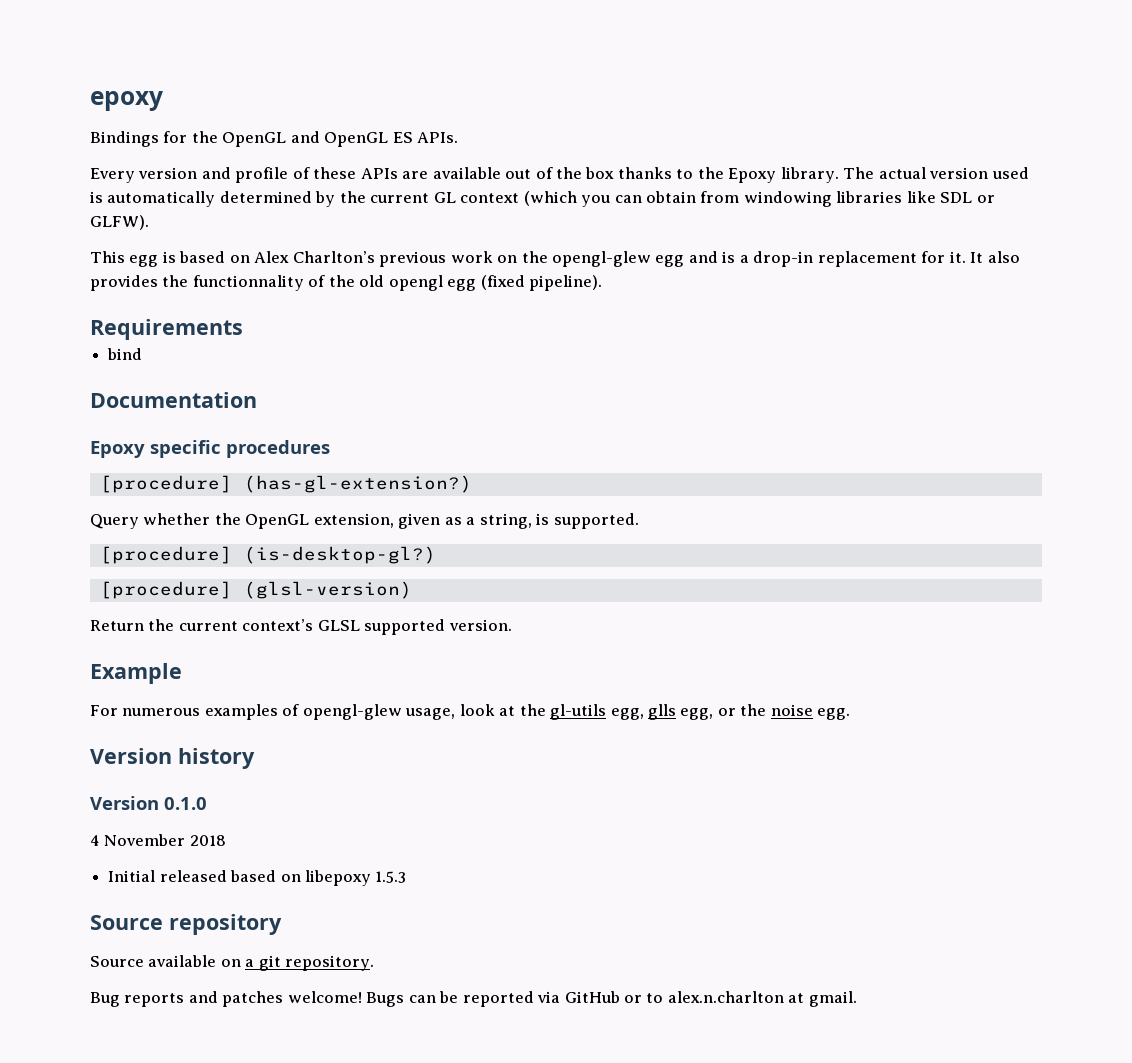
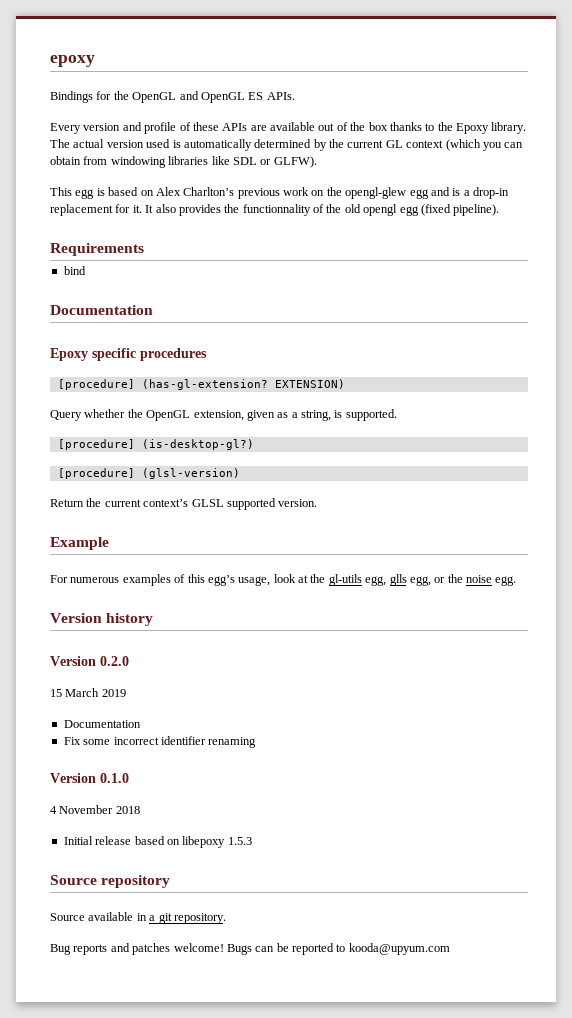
[243,475,472,493] (has-gl-extension?) -> [141,379,345,390] (has-gl-extension? EXTENSION)
[302,704,402,720] opengl-glew -> [187,574,235,586] this egg’s
(255, 758) none -> [50,656,129,666] [50,688,126,697] [63,720,141,728] [63,736,257,748] // Version 0.2.0 // 15 March 2019 // Documentation // Fix some incorrect identifier renaming
[159,870,227,882] released -> [95,836,132,845] release
[220,959,241,967] on -> [136,913,147,921] in
[537,991,857,1007] via GitHub or to alex.n.charlton at gmail. -> [336,943,450,955] to kooda@upyum.com

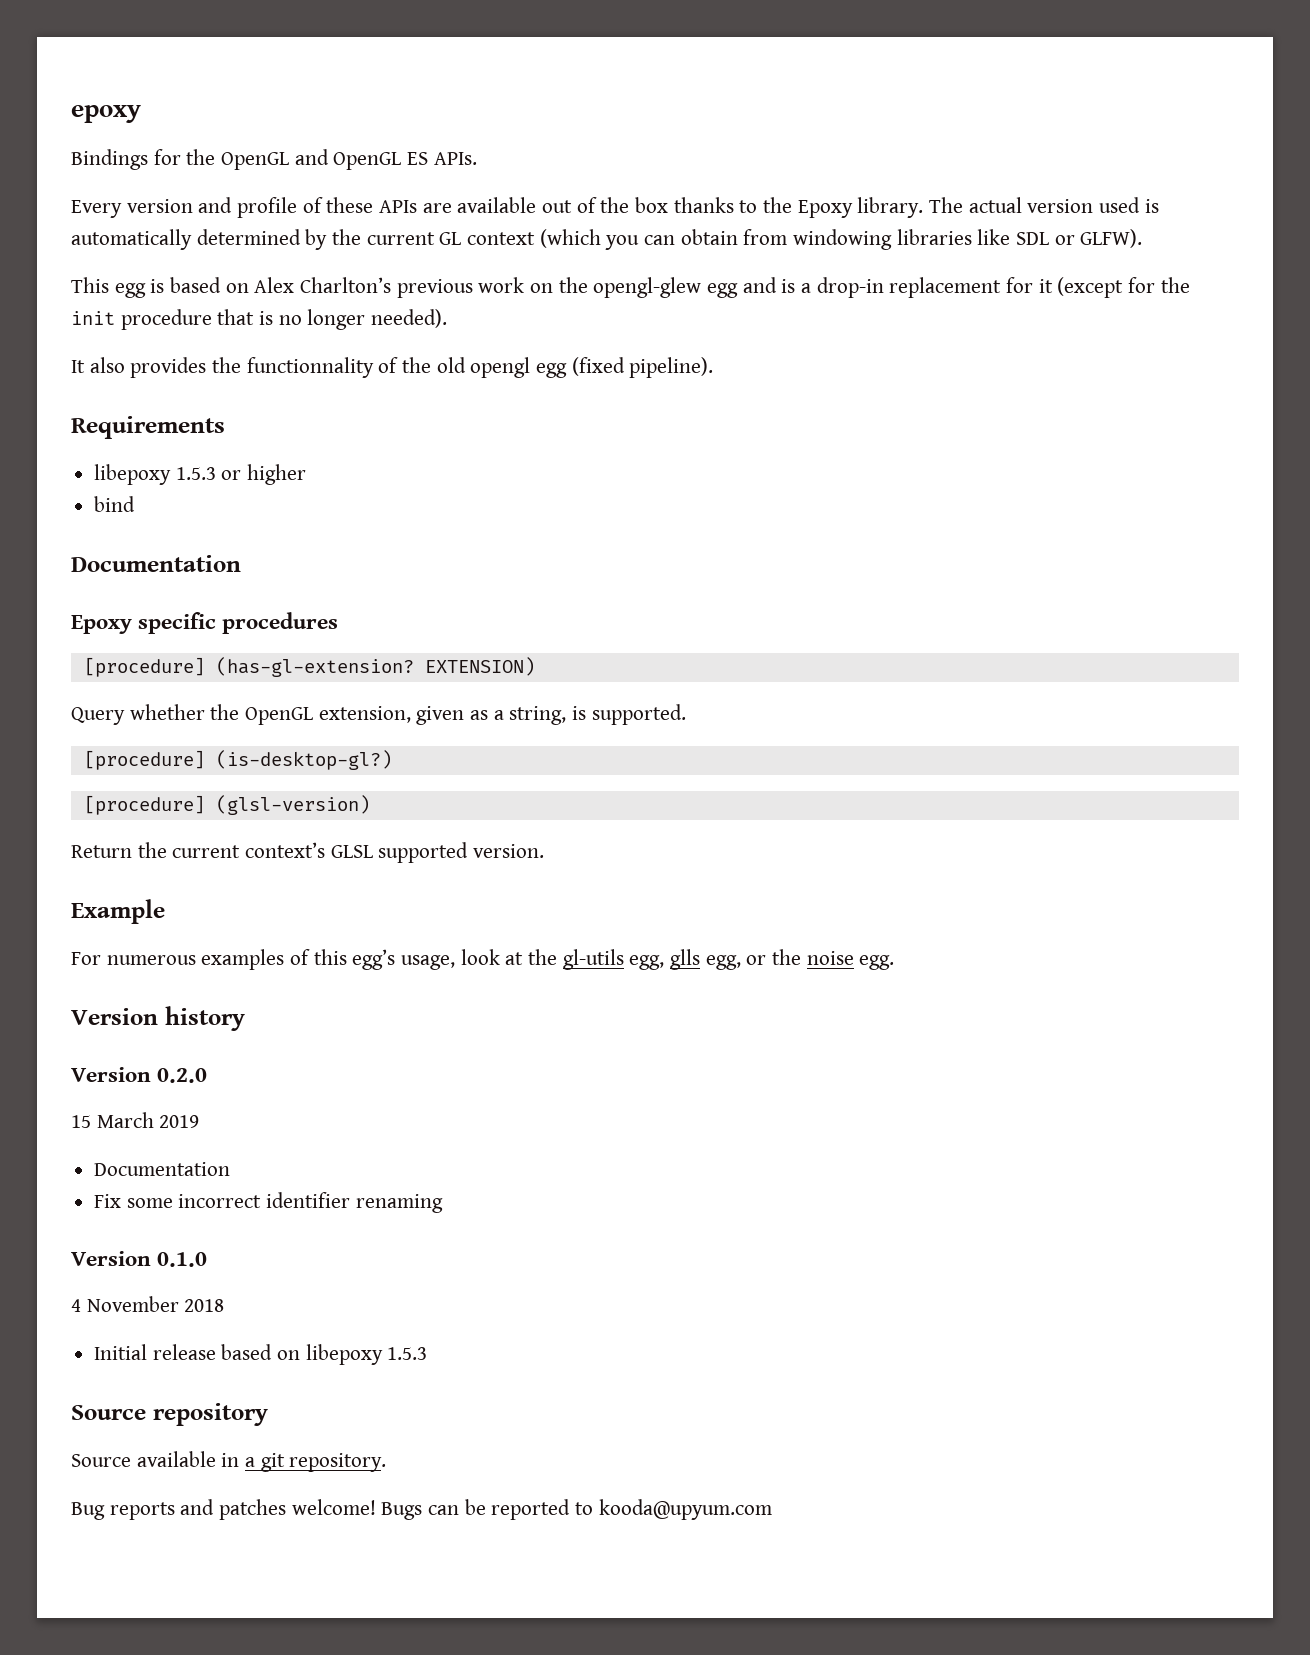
[132,205,142,213] it. -> [1038,277,1190,298] [71,309,448,330] it (except for the init procedure that is no longer needed). //
(144, 249) none -> [94,464,307,485] // libepoxy 1.5.3 or higher

